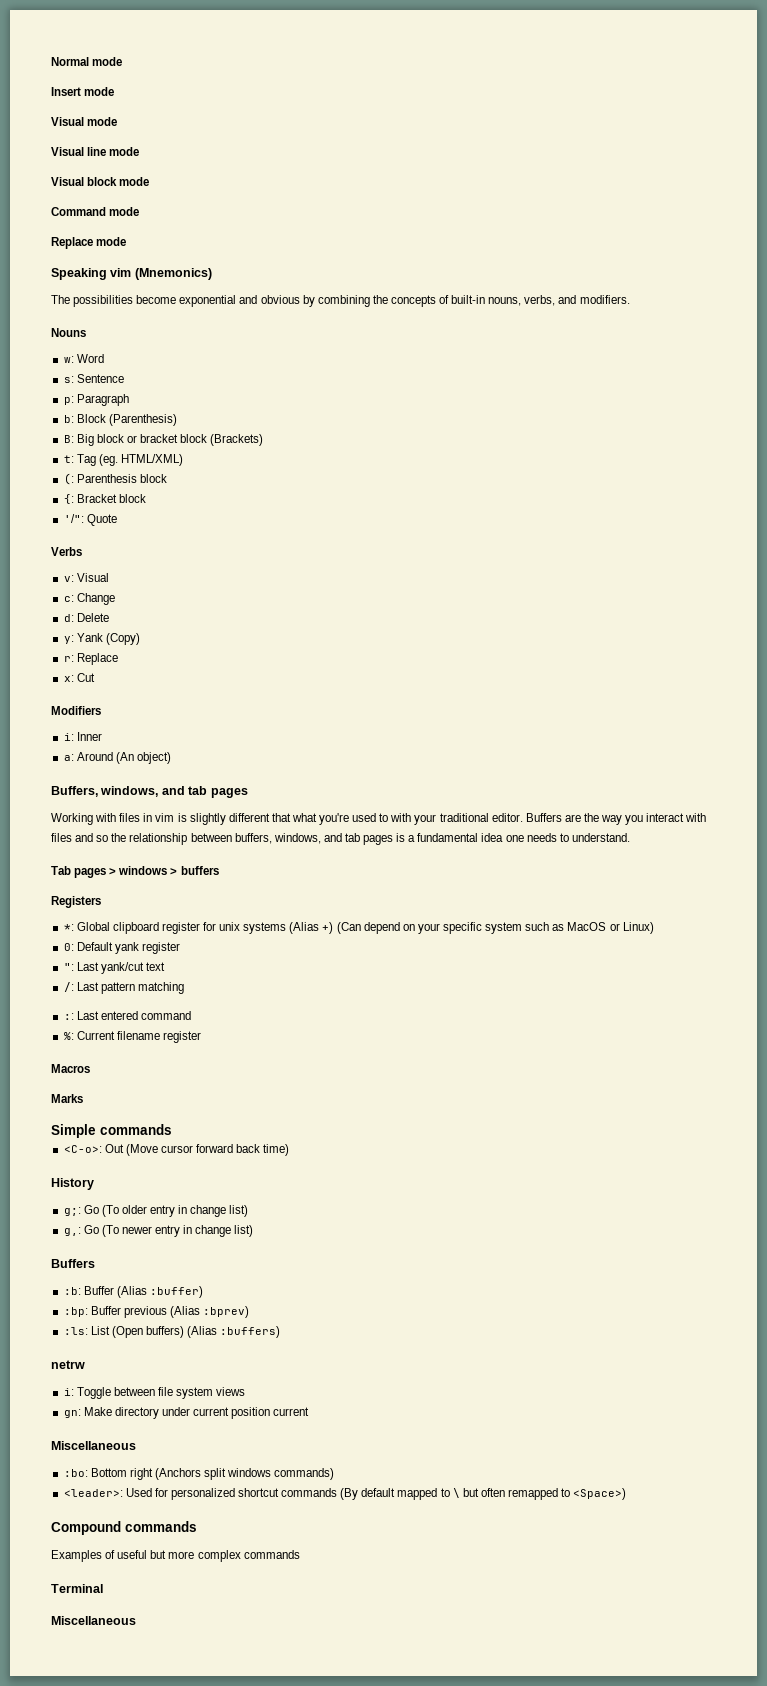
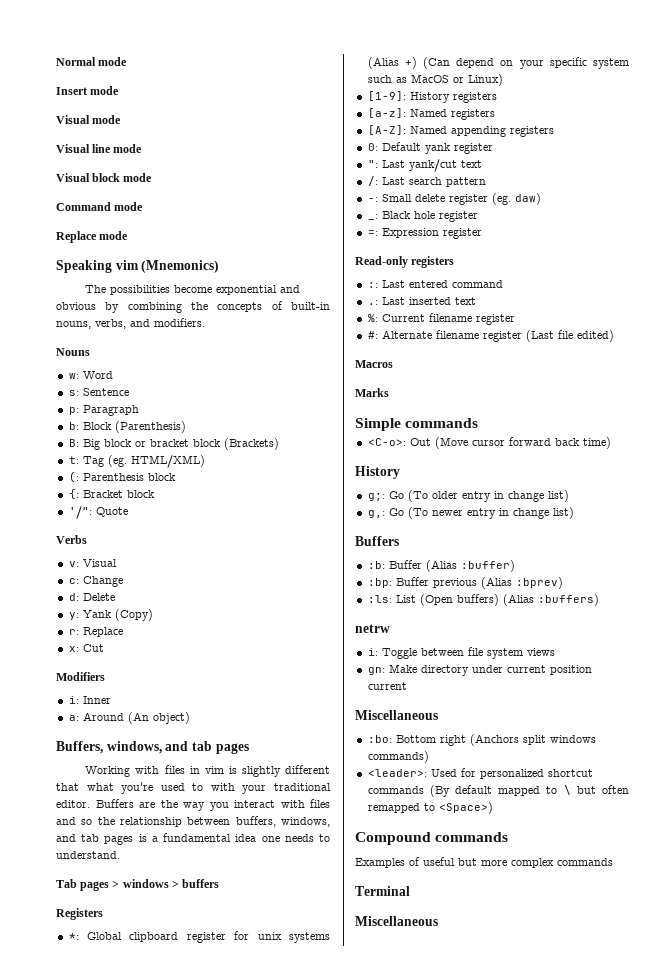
(654, 928) none -> [367,91,497,103] [367,108,495,120] [367,125,554,137] // [1-9]: History registers // [a-z]: Named registers // [A-Z]: Named appending registers
(99, 986) none -> [408,177,442,185] search
[137,982,184,994] matching -> [367,193,541,205] [367,211,478,222] [367,228,482,239] [355,256,455,268] // -: Small delete register (eg. daw) // _: Black hole register // =: Expression register // Read-only registers
(191, 1015) none -> [367,297,476,305] // .: Last inserted text
(201, 1037) none -> [367,330,614,342] // #: Alternate filename register (Last file edited)

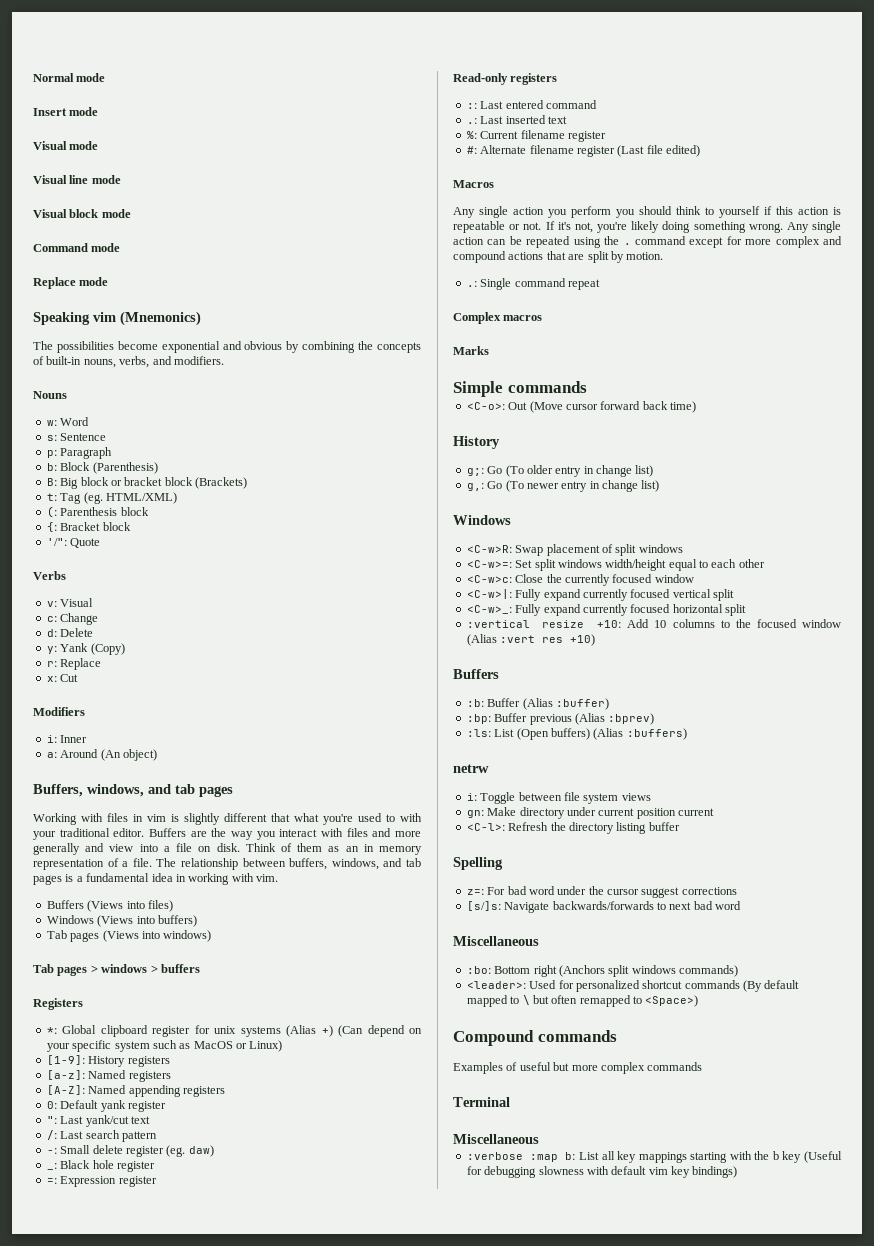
[81,817,115,825] so the -> [395,831,421,837] [33,843,423,855] [33,858,177,870] more generally and view into a file on disk. Think of them as an in memory representation of a file. The
[261,834,331,842] [56,851,120,859] one needs to understand. -> [175,873,278,885] [46,900,173,912] [46,915,197,927] [46,930,212,942] in working with vim. // Buffers (Views into files) // Windows (Views into buffers) // Tab pages (Views into windows)
(393, 364) none -> [453,206,841,218] [453,221,841,233] [453,236,842,248] [453,251,664,263] [466,278,600,290] [453,312,543,324] // Any single action you perform you should think to yourself if this action is repeatable or not. If it's not, you're likely doing something wrong. Any single action can be repeated using the . command except for more complex and compound actions that are split by motion. // .: Single command repeat // Complex macros
(574, 513) none -> [453,515,511,525] [466,544,683,556] [466,559,765,571] [466,574,694,586] [466,589,734,601] [466,604,746,616] [466,619,841,628] [466,634,596,646] // Windows // <C-w>R: Swap placement of split windows // <C-w>=: Set split windows width/height equal to each other // <C-w>c: Close the currently focused window // <C-w>|: Fully expand currently focused vertical split // <C-w>_: Fully expand currently focused horizontal split // :vertical resize +10: Add 10 columns to the focused window (Alias :vert res +10)
(407, 686) none -> [466,822,680,834] [453,857,503,870] [466,886,737,898] [466,901,741,913] // <C-l>: Refresh the directory listing buffer // Spelling // z=: For bad word under the cursor suggest corrections // [s/]s: Navigate backwards/forwards to next bad word
(438, 921) none -> [466,1151,842,1163] [466,1166,738,1178] // :verbose :map b: List all key mappings starting with the b key (Useful for debugging slowness with default vim key bindings)

